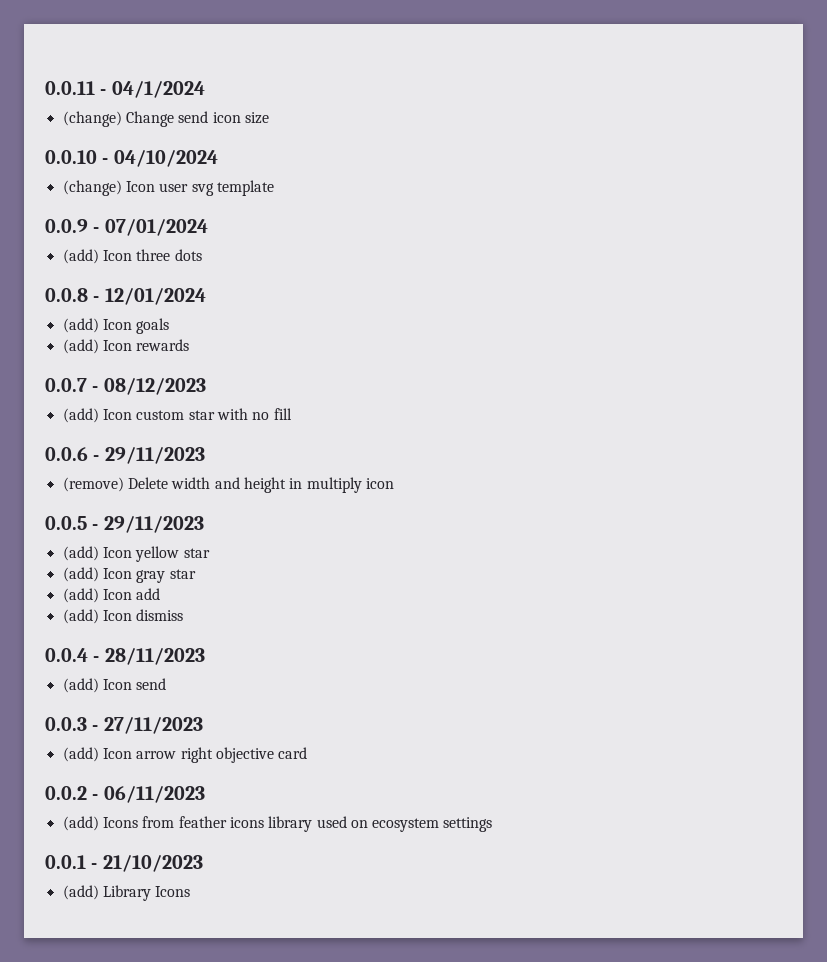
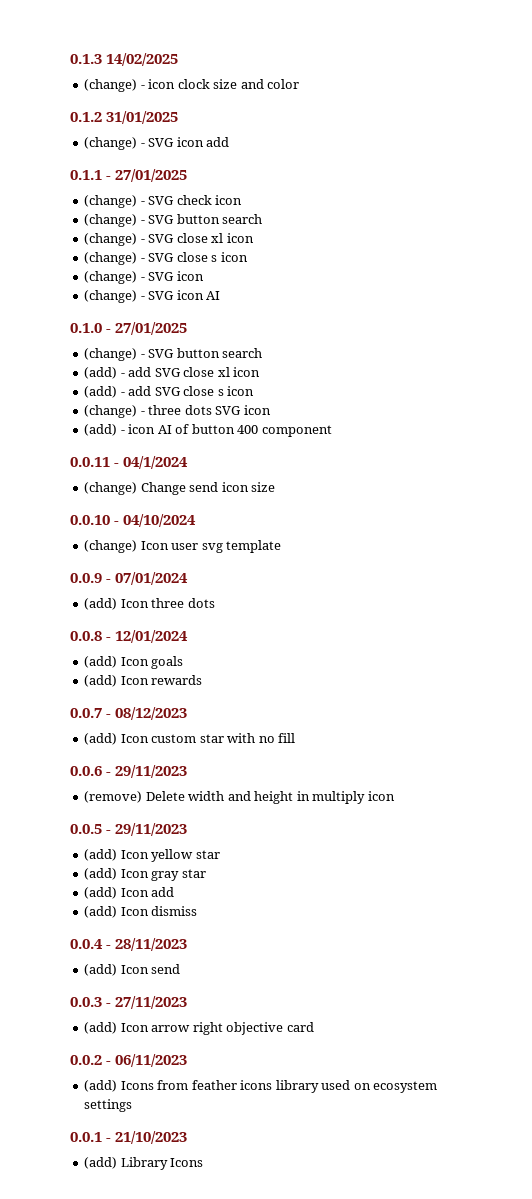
(45, 88) none -> [70,53,179,66] [84,79,300,92] [70,111,179,124] [84,137,230,150] [70,169,188,182] [84,195,243,208] [84,214,263,227] [84,233,254,246] [84,252,248,265] [84,271,204,284] [84,290,221,303] [70,322,188,335] [84,348,263,361] [84,367,261,379] [84,386,255,398] [84,405,271,418] [84,424,332,437] 0.1.3 14/02/2025 // (change) - icon clock size and color // 0.1.2 31/01/2025 // (change) - SVG icon add // 0.1.1 - 27/01/2025 // (change) - SVG check icon // (change) - SVG button search // (change) - SVG close xl icon // (change) - SVG close s icon // (change) - SVG icon // (change) - SVG icon AI // 0.1.0 - 27/01/2025 // (change) - SVG button search // (add) - add SVG close xl icon // (add) - add SVG close s icon // (change) - three dots SVG icon // (add) - icon AI of button 400 component //

